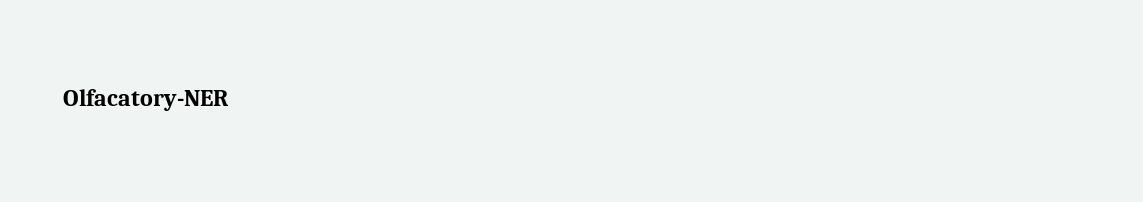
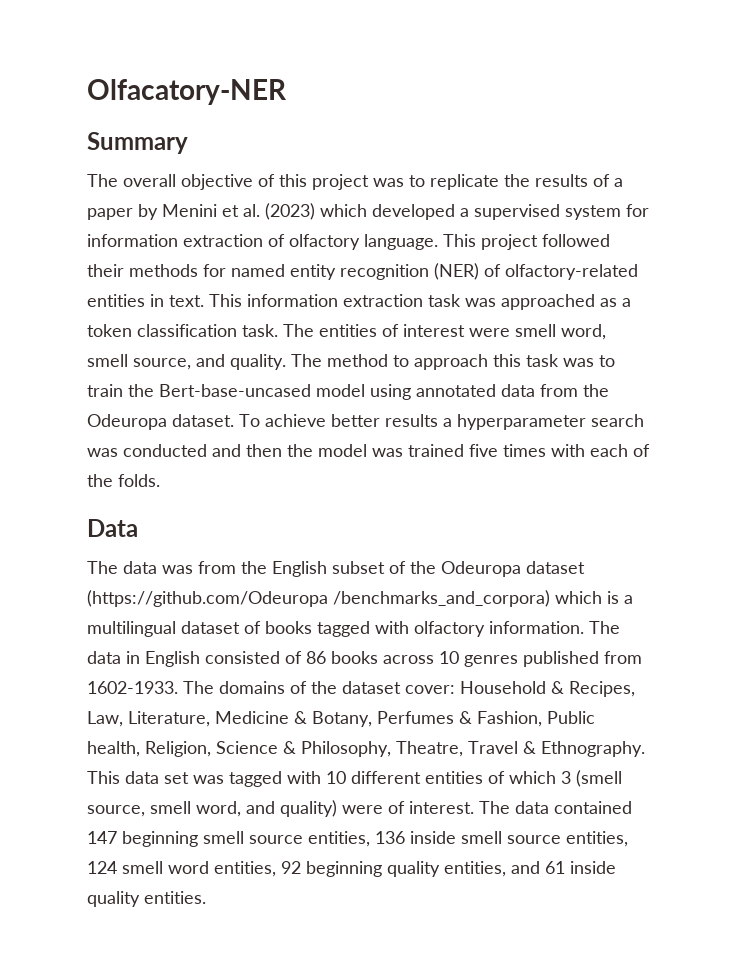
(229, 100) none -> [87,132,188,154] [87,174,623,190] [87,203,649,220] [87,234,610,250] [87,263,638,280] [87,294,631,310] [87,324,606,340] [87,354,615,370] [87,384,609,400] [87,414,644,430] [87,444,650,457] [87,474,160,487] [87,519,138,537] [87,561,585,577] [87,590,633,607] [87,621,620,637] [87,651,642,667] [87,681,635,697] [87,711,595,727] [87,741,645,757] [87,770,622,787] [87,800,632,817] [87,831,628,847] [87,861,616,877] [87,891,206,907] // Summary // The overall objective of this project was to replicate the results of a paper by Menini et al. (2023) which developed a supervised system for information extraction of olfactory language. This project followed their methods for named entity recognition (NER) of olfactory-related entities in text. This information extraction task was approached as a token classification task. The entities of interest were smell word, smell source, and quality. The method to approach this task was to train the Bert-base-uncased model using annotated data from the Odeuropa dataset. To achieve better results a hyperparameter search was conducted and then the model was trained five times with each of the folds. // Data // The data was from the English subset of the Odeuropa dataset (https://github.com/Odeuropa /benchmarks_and_corpora) which is a multilingual dataset of books tagged with olfactory information. The data in English consisted of 86 books across 10 genres published from 1602-1933. The domains of the dataset cover: Household & Recipes, Law, Literature, Medicine & Botany, Perfumes & Fashion, Public health, Religion, Science & Philosophy, Theatre, Travel & Ethnography. This data set was tagged with 10 different entities of which 3 (smell source, smell word, and quality) were of interest. The data contained 147 beginning smell source entities, 136 inside smell source entities, 124 smell word entities, 92 beginning quality entities, and 61 inside quality entities.

